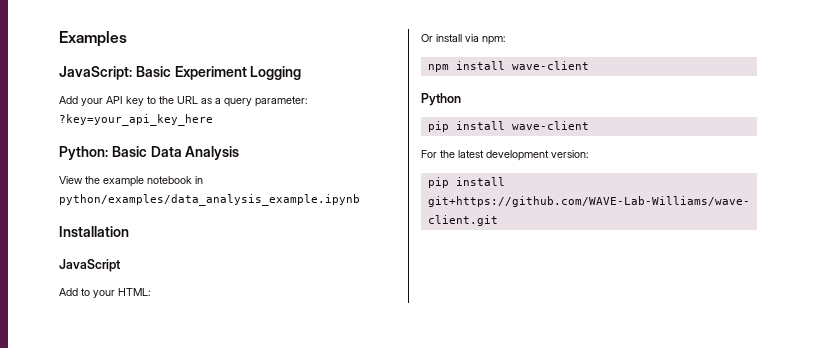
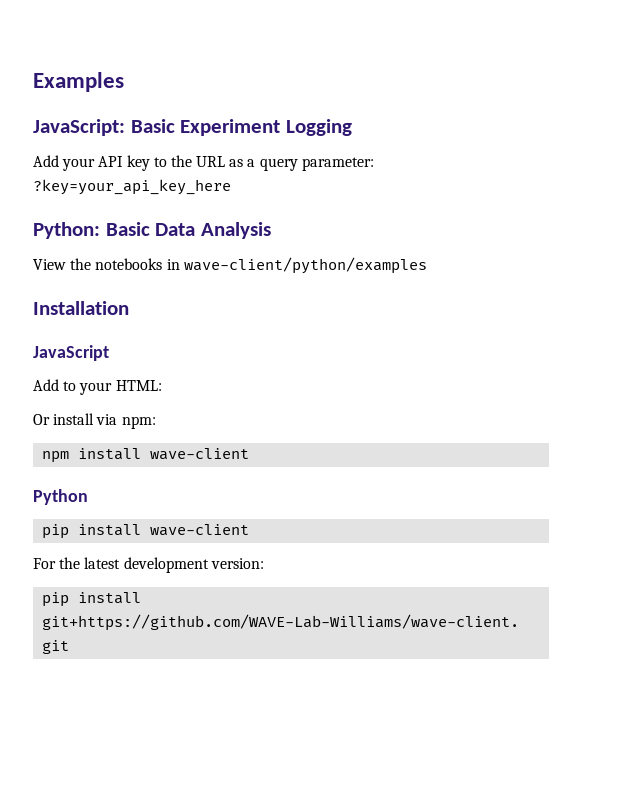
[103,176,203,187] [59,194,360,206] example notebook in python/examples/data_analysis_example.ipynb -> [95,257,427,274] notebooks in wave-client/python/examples

